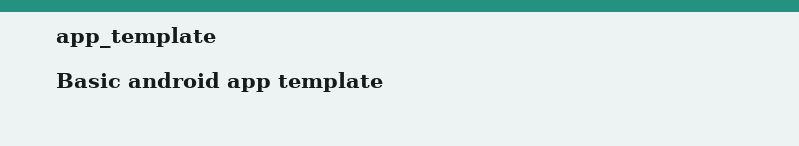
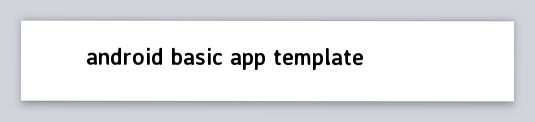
[56,27,216,48] [56,72,220,88] app_template // Basic android -> [85,47,224,65] android basic

